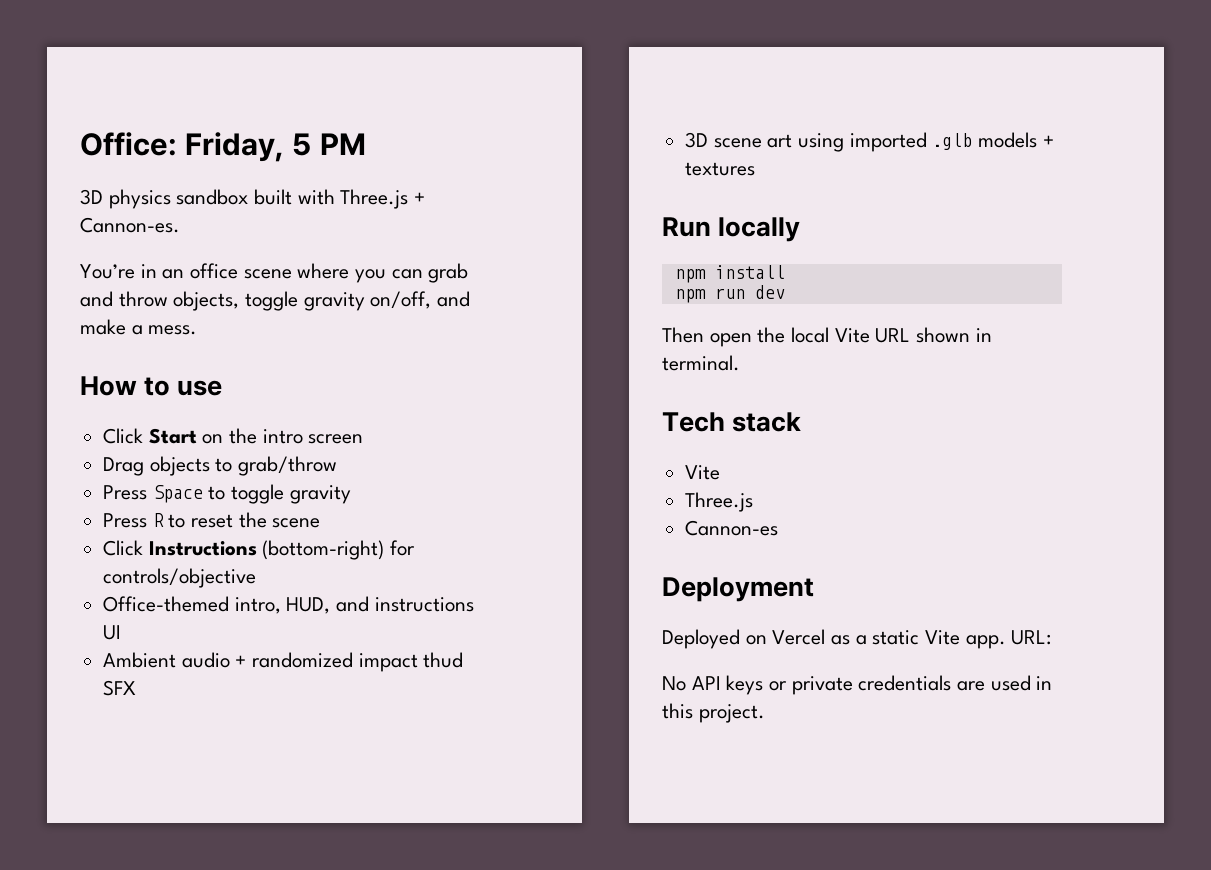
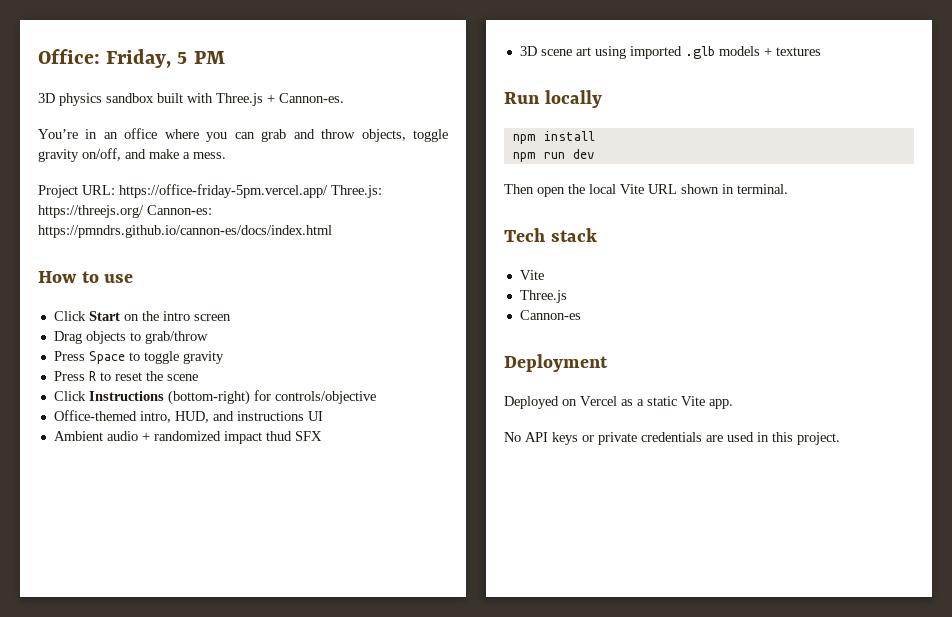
[243,269,292,279] scene -> (158, 133) none
(198, 330) none -> [38,184,382,198] [38,205,212,218] [38,225,332,238] // Project URL: https://office-friday-5pm.vercel.app/ Three.js: https://threejs.org/ Cannon-es: https://pmndrs.github.io/cannon-es/docs/index.html
[1011,630,1052,645] URL: -> (733, 404) none

